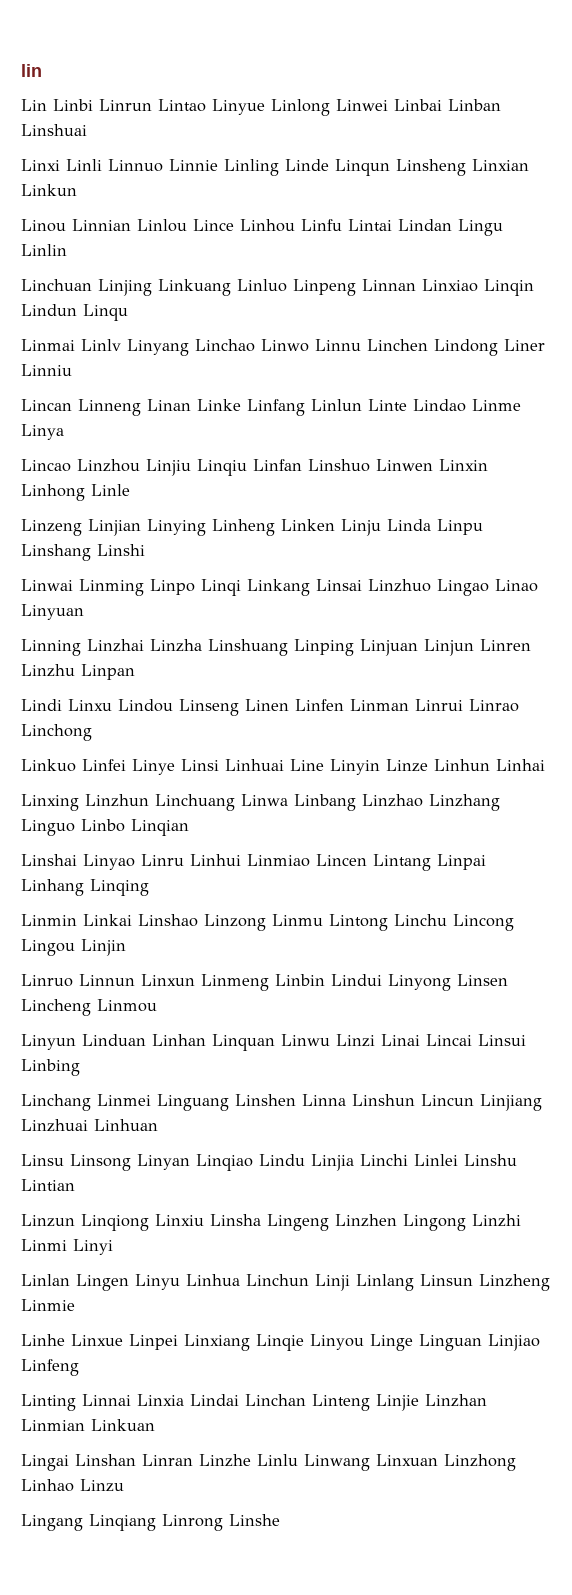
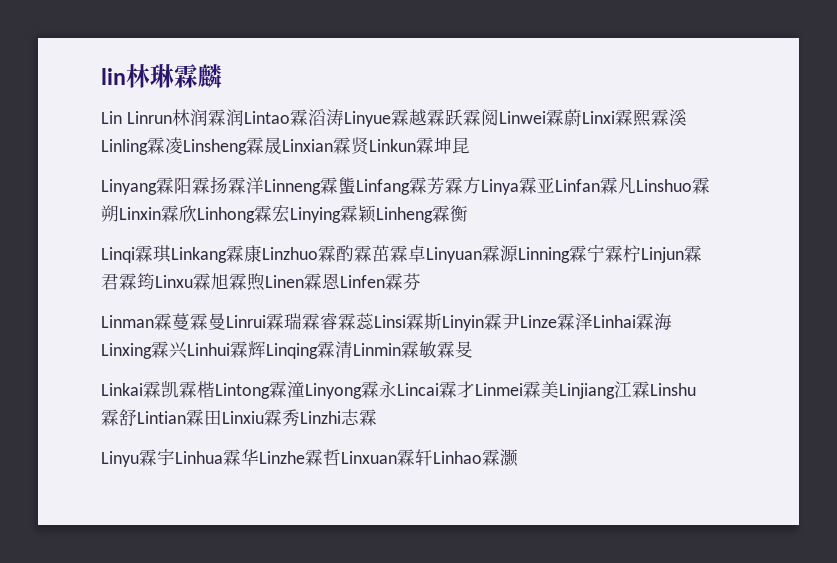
(42, 70) none -> [126,64,222,88] 林琳霖麟
[53,99,501,116] [21,124,87,136] [21,159,529,176] [21,184,77,196] [21,219,503,236] [21,244,67,256] [21,279,534,296] [21,304,128,321] [21,339,545,356] [21,364,72,376] [21,399,521,416] [21,424,64,440] [21,459,488,476] [21,484,130,501] [21,519,483,536] [21,544,145,561] [21,579,538,596] [21,604,84,620] [21,639,531,656] [21,664,135,680] [21,699,519,716] [21,724,92,741] [21,759,545,775] [21,794,500,811] [21,819,189,836] [21,854,486,871] [21,879,149,896] [21,914,514,931] [21,939,126,956] [21,974,508,991] [21,999,157,1016] [21,1034,526,1051] [21,1059,80,1076] [21,1094,542,1111] [21,1119,158,1132] [21,1154,517,1171] [21,1179,75,1191] [21,1214,521,1231] [21,1239,113,1255] [21,1274,550,1291] [21,1299,75,1311] [21,1334,540,1351] [21,1359,79,1376] [21,1394,487,1411] [21,1419,155,1431] [21,1454,516,1471] [21,1479,124,1492] [21,1514,280,1531] Linbi Linrun Lintao Linyue Linlong Linwei Linbai Linban Linshuai // Linxi Linli Linnuo Linnie Linling Linde Linqun Linsheng Linxian Linkun // Linou Linnian Linlou Lince Linhou Linfu Lintai Lindan Lingu Linlin // Linchuan Linjing Linkuang Linluo Linpeng Linnan Linxiao Linqin Lindun Linqu // Linmai Linlv Linyang Linchao Linwo Linnu Linchen Lindong Liner Linniu // Lincan Linneng Linan Linke Linfang Linlun Linte Lindao Linme Linya // Lincao Linzhou Linjiu Linqiu Linfan Linshuo Linwen Linxin Linhong Linle // Linzeng Linjian Linying Linheng Linken Linju Linda Linpu Linshang Linshi // Linwai Linming Linpo Linqi Linkang Linsai Linzhuo Lingao Linao Linyuan // Linning Linzhai Linzha Linshuang Linping Linjuan Linjun Linren Linzhu Linpan // Lindi Linxu Lindou Linseng Linen Linfen Linman Linrui Linrao Linchong // Linkuo Linfei Linye Linsi Linhuai Line Linyin Linze Linhun Linhai // Linxing Linzhun Linchuang Linwa Linbang Linzhao Linzhang Linguo Linbo Linqian // Linshai Linyao Linru Linhui Linmiao Lincen Lintang Linpai Linhang Linqing // Linmin Linkai Linshao Linzong Linmu Lintong Linchu Lincong Lingou Linjin // Linruo Linnun Linxun Linmeng Linbin Lindui Linyong Linsen Lincheng Linmou // Linyun Linduan Linhan Linquan Linwu Linzi Linai Lincai Linsui Linbing // Linchang Linmei Linguang Linshen Linna Linshun Lincun Linjiang Linzhuai Linhuan // Linsu Linsong Linyan Linqiao Lindu Linjia Linchi Linlei Linshu Lintian // Linzun Linqiong Linxiu Linsha Lingeng Linzhen Lingong Linzhi Linmi Linyi // Linlan Lingen Linyu Linhua Linchun Linji Linlang Linsun Linzheng Linmie // Linhe Linxue Linpei Linxiang Linqie Linyou Linge Linguan Linjiao Linfeng // Linting Linnai Linxia Lindai Linchan Linteng Linjie Linzhan Linmian Linkuan // Lingai Linshan Linran Linzhe Linlu Linwang Linxuan Linzhong Linhao Linzu // Lingang Linqiang Linrong Linshe -> [126,109,687,127] [101,137,470,155] [101,176,710,195] [101,205,468,223] [101,245,702,263] [101,273,421,291] [101,312,672,331] [101,340,473,359] [101,380,696,399] [101,409,377,427] [101,448,518,467] Linrun林润霖润Lintao霖滔涛Linyue霖越霖跃霖阅Linwei霖蔚Linxi霖熙霖溪Linling霖凌Linsheng霖晟Linxian霖贤Linkun霖坤昆 // Linyang霖阳霖扬霖洋Linneng霖螚Linfang霖芳霖方Linya霖亚Linfan霖凡Linshuo霖朔Linxin霖欣Linhong霖宏Linying霖颖Linheng霖衡 // Linqi霖琪Linkang霖康Linzhuo霖酌霖茁霖卓Linyuan霖源Linning霖宁霖柠Linjun霖君霖筠Linxu霖旭霖煦Linen霖恩Linfen霖芬 // Linman霖蔓霖曼Linrui霖瑞霖睿霖蕊Linsi霖斯Linyin霖尹Linze霖泽Linhai霖海Linxing霖兴Linhui霖辉Linqing霖清Linmin霖敏霖旻 // Linkai霖凯霖楷Lintong霖潼Linyong霖永Lincai霖才Linmei霖美Linjiang江霖Linshu霖舒Lintian霖田Linxiu霖秀Linzhi志霖 // Linyu霖宇Linhua霖华Linzhe霖哲Linxuan霖轩Linhao霖灏

